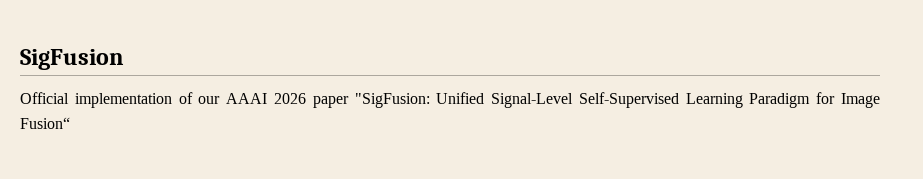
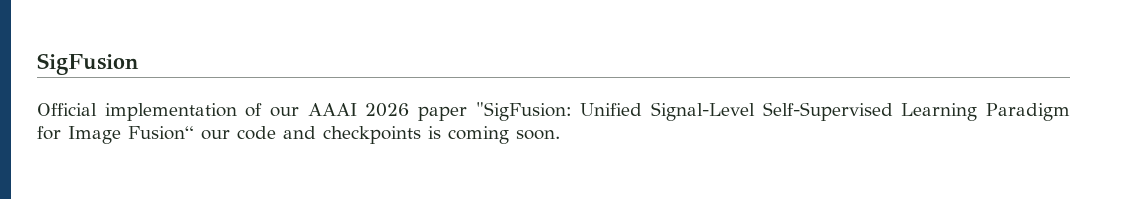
(70, 123) none -> [201,126,560,144] our code and checkpoints is coming soon.

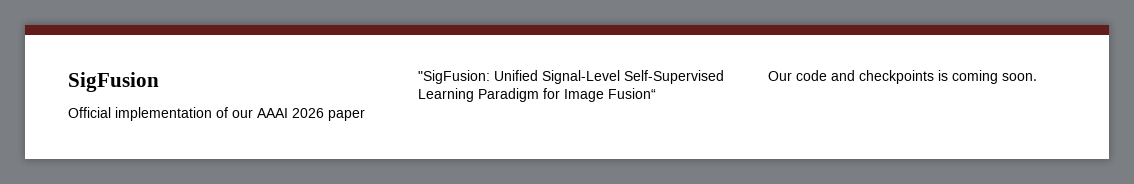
[201,130,230,140] our -> [768,71,792,81] // Our

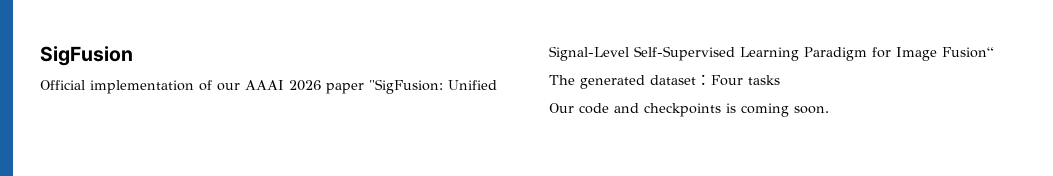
(656, 93) none -> [549,74,780,89] // The generated dataset：Four tasks

